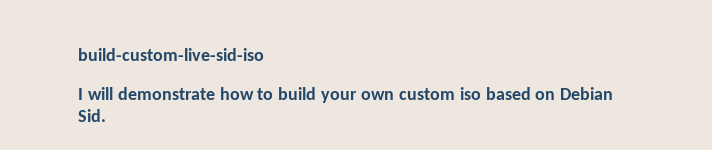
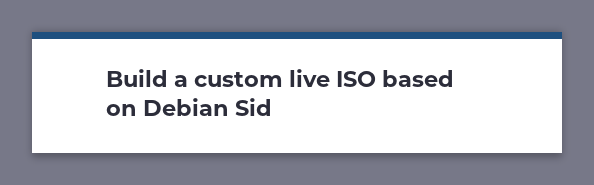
[78,48,264,61] [78,87,481,103] build-custom-live-sid-iso // I will demonstrate how to build your own custom iso -> [106,69,377,87] Build a custom live ISO
[78,109,106,122] Sid. -> [235,98,273,116] Sid

